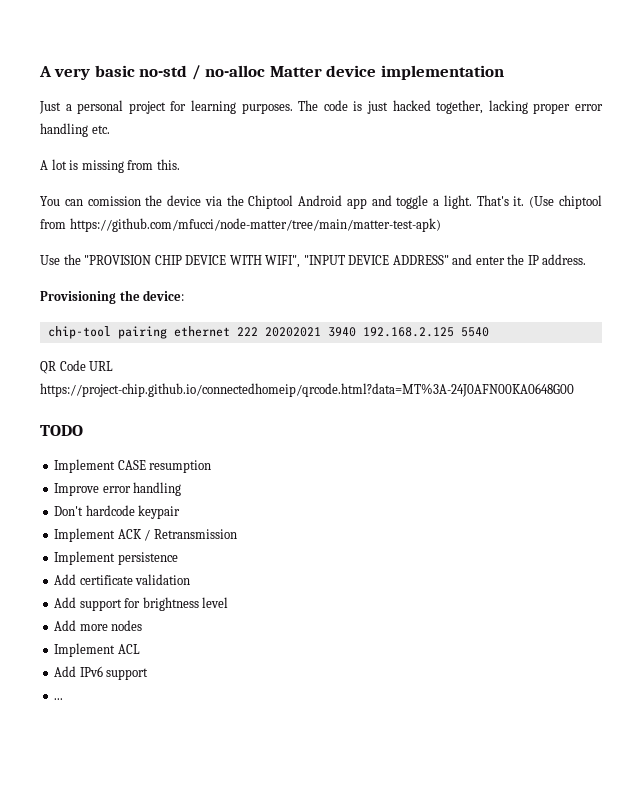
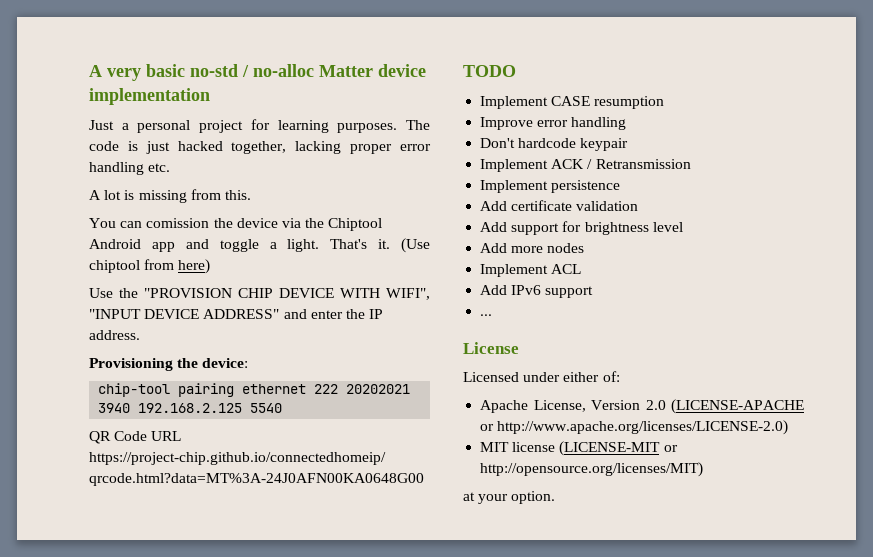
[69,218,441,232] https://github.com/mfucci/node-matter/tree/main/matter-test-apk) -> [178,259,211,274] here)
(64, 699) none -> [463,342,519,354] [463,371,620,382] [480,399,804,414] [480,420,789,435] [480,441,678,456] [480,462,704,477] [463,491,556,504] // License // Licensed under either of: // Apache License, Version 2.0 (LICENSE-APACHE or http://www.apache.org/licenses/LICENSE-2.0) // MIT license (LICENSE-MIT or http://opensource.org/licenses/MIT) // at your option.

